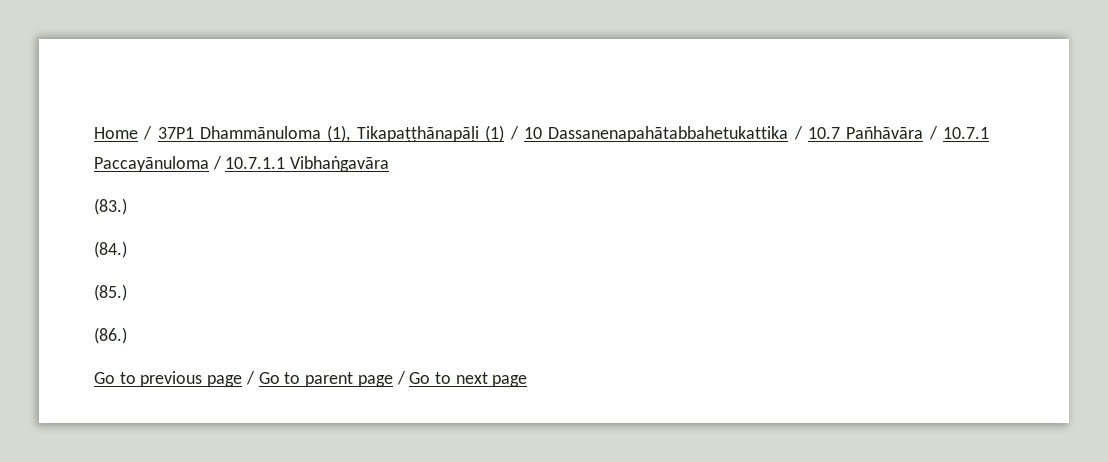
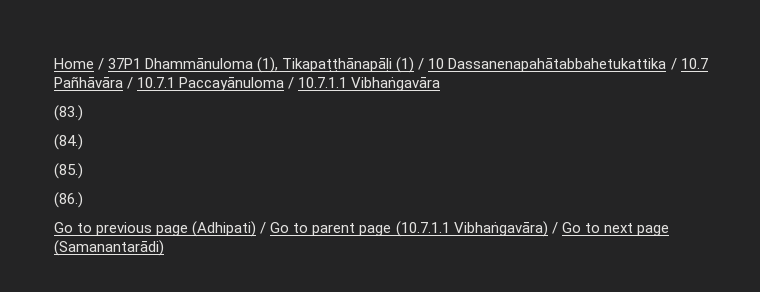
(243, 381) none -> [192,221,257,237] (Adhipati)
(393, 381) none -> [395,221,548,237] (10.7.1.1 Vibhaṅgavāra)
(528, 381) none -> [54,240,164,256] (Samanantarādi)

